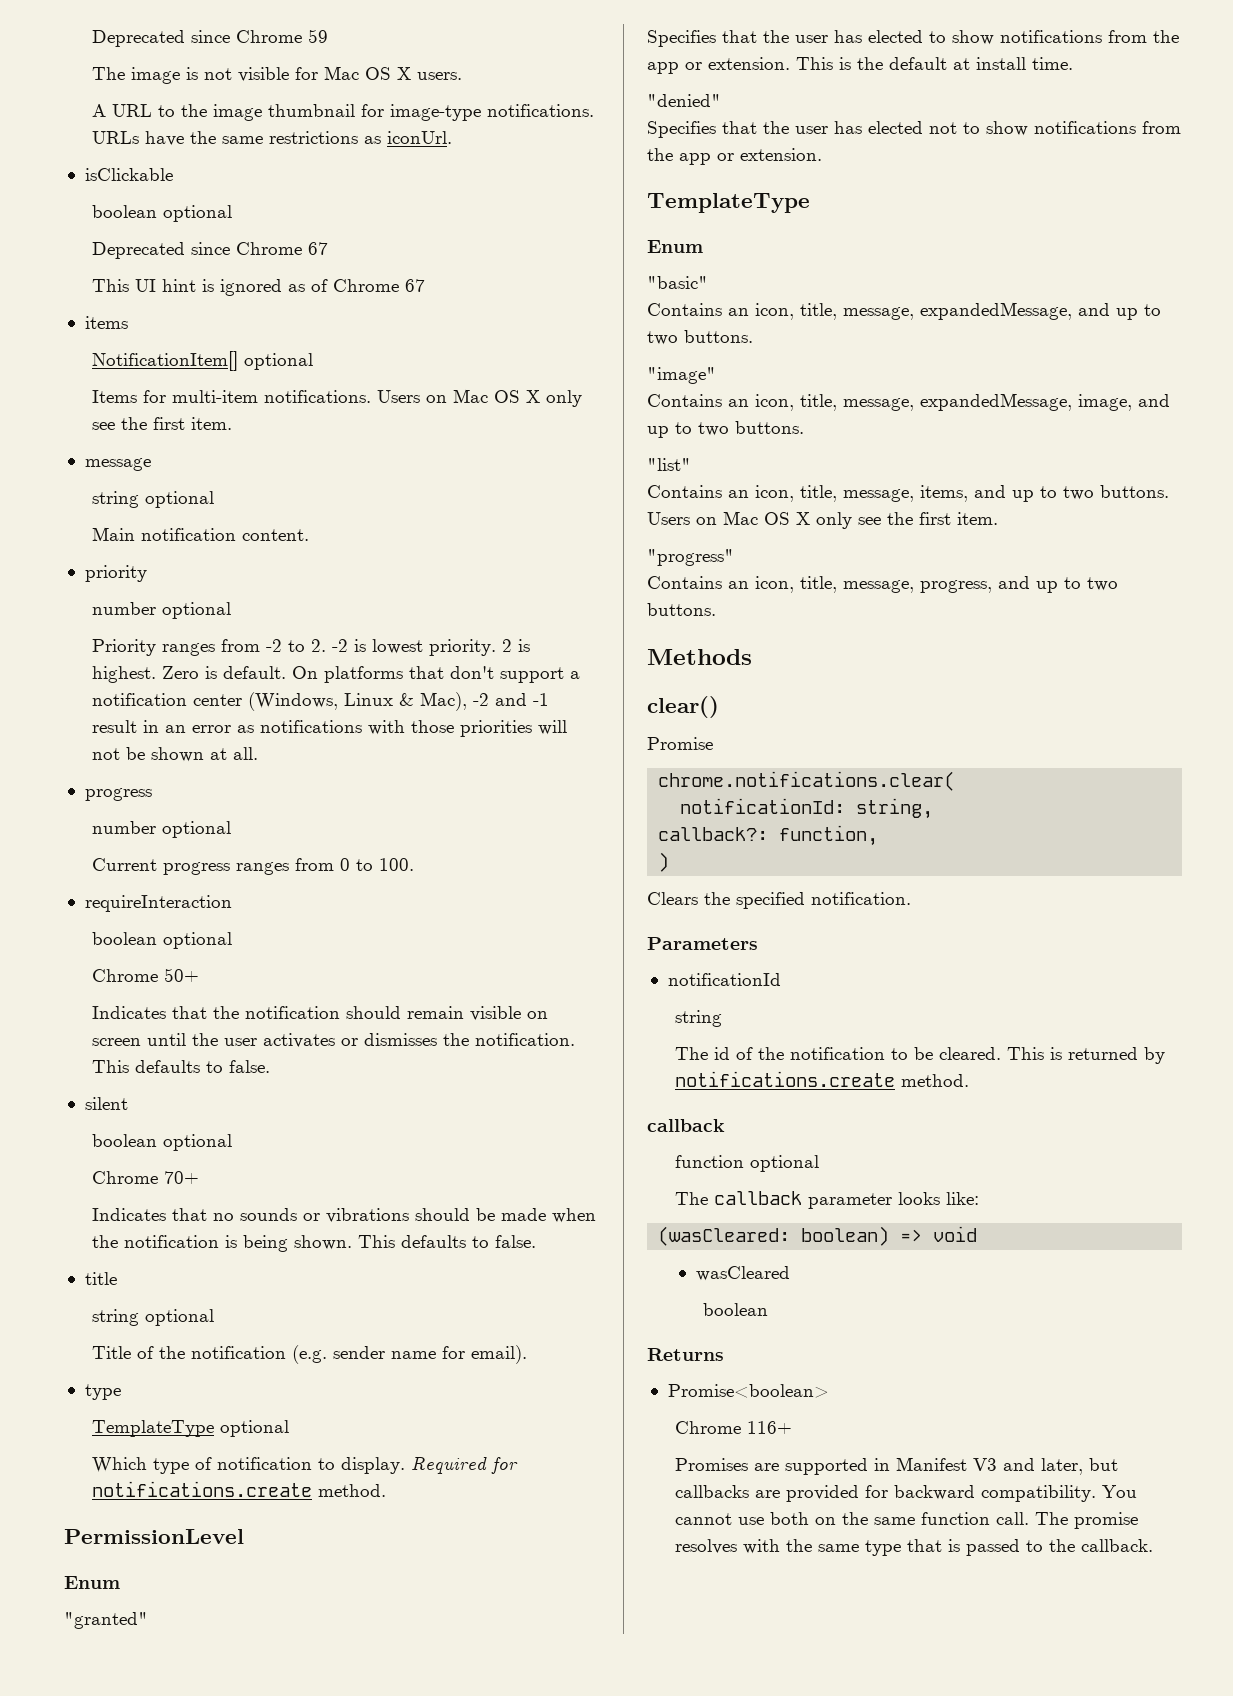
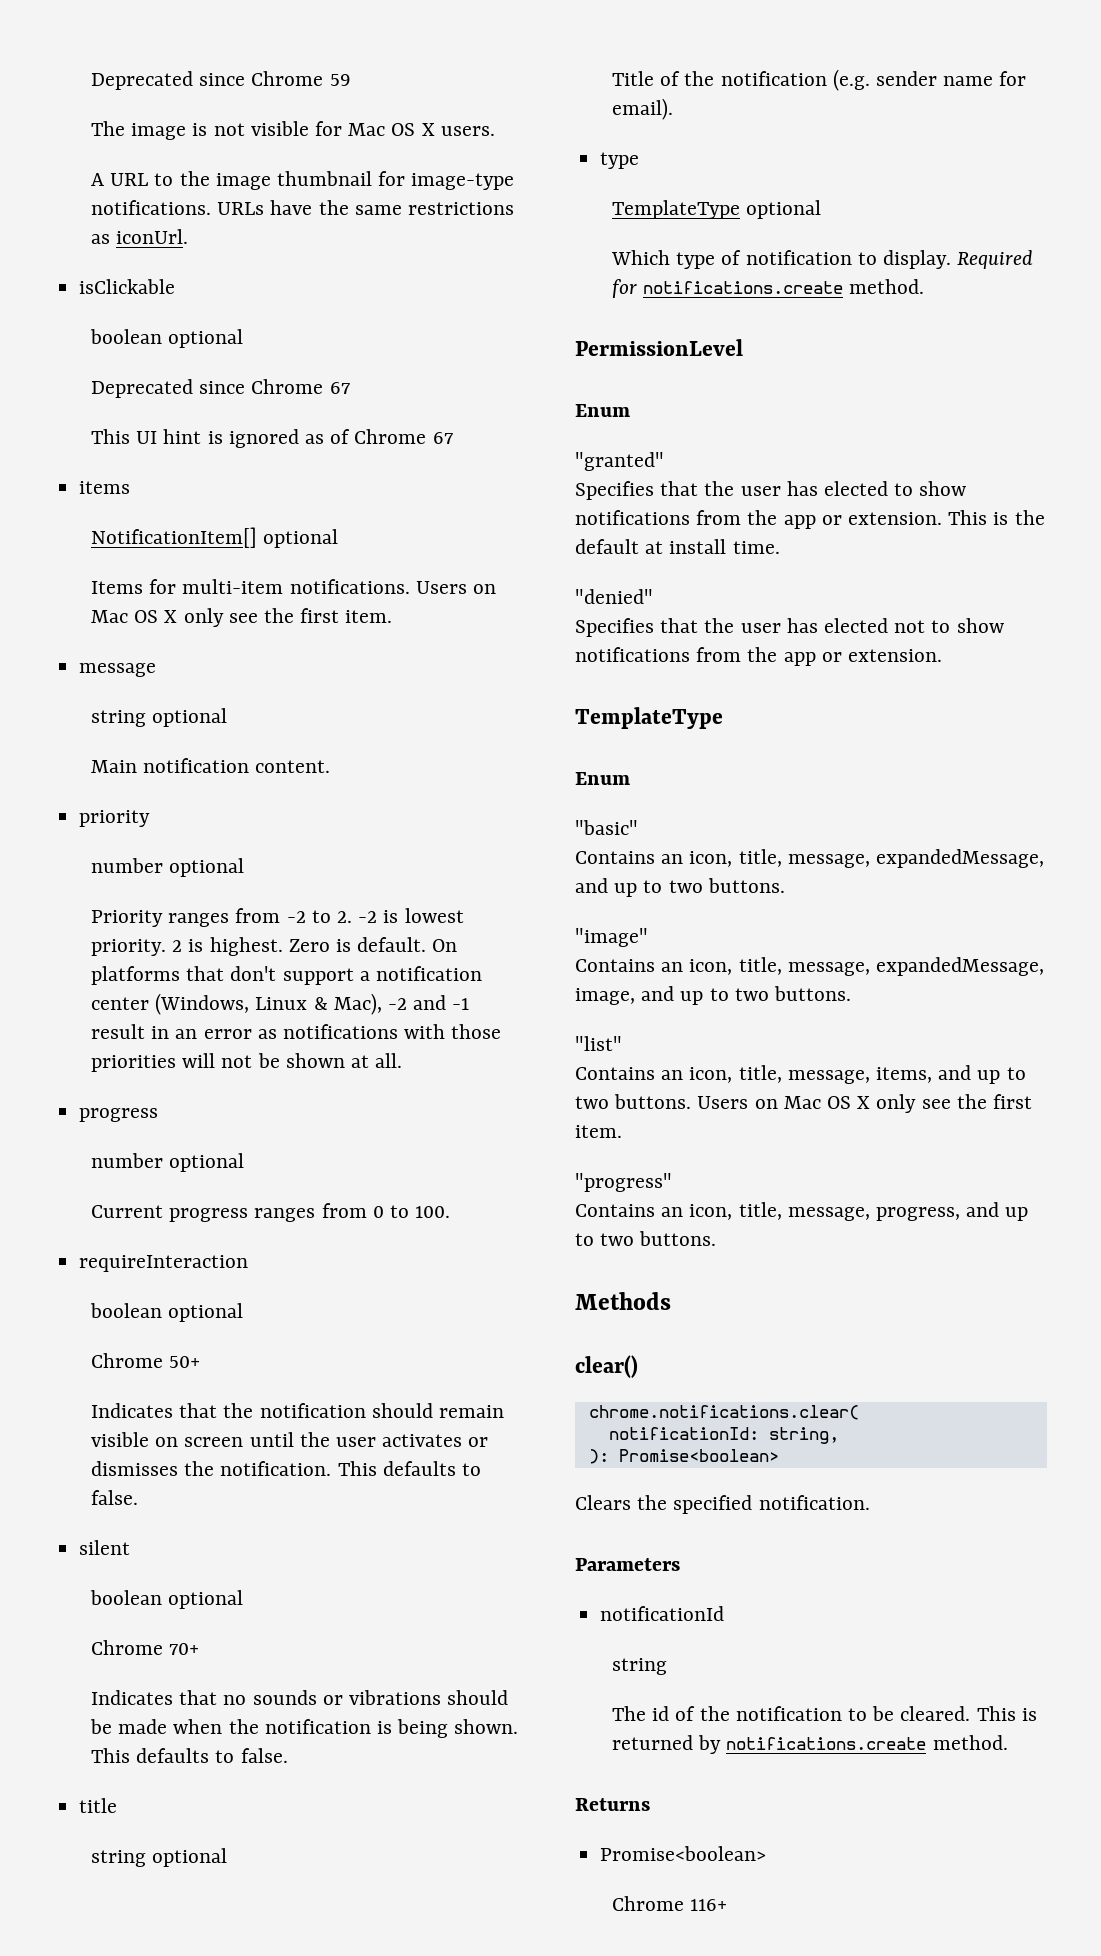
[647,737,713,750] // Promise -> (638, 1366) none
[658,825,879,846] [658,852,670,872] callback?: function, // ) -> [588,1449,779,1464] ): Promise<boolean>
[647,1119,725,1132] [674,1155,819,1172] [674,1191,979,1209] [658,1226,978,1246] [695,1266,790,1281] [702,1303,768,1316] [647,1348,724,1361] [667,1384,829,1398] [674,1421,792,1434] [674,1457,1118,1475] [674,1485,1137,1502] [674,1512,1138,1529] [674,1539,1153,1556] callback // function optional // The callback parameter looks like: // (wasCleared: boolean) => void // wasCleared // boolean // Returns // Promise<boolean> // Chrome 116+ // Promises are supported in Manifest V3 and later, but callbacks are provided for backward compatibility. You cannot use both on the same function call. The promise resolves with the same type that is passed to the callback. -> [575,1798,650,1811] [600,1846,767,1861] [611,1896,728,1911] Returns // Promise<boolean> // Chrome 116+

